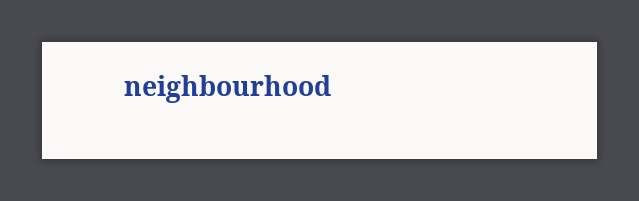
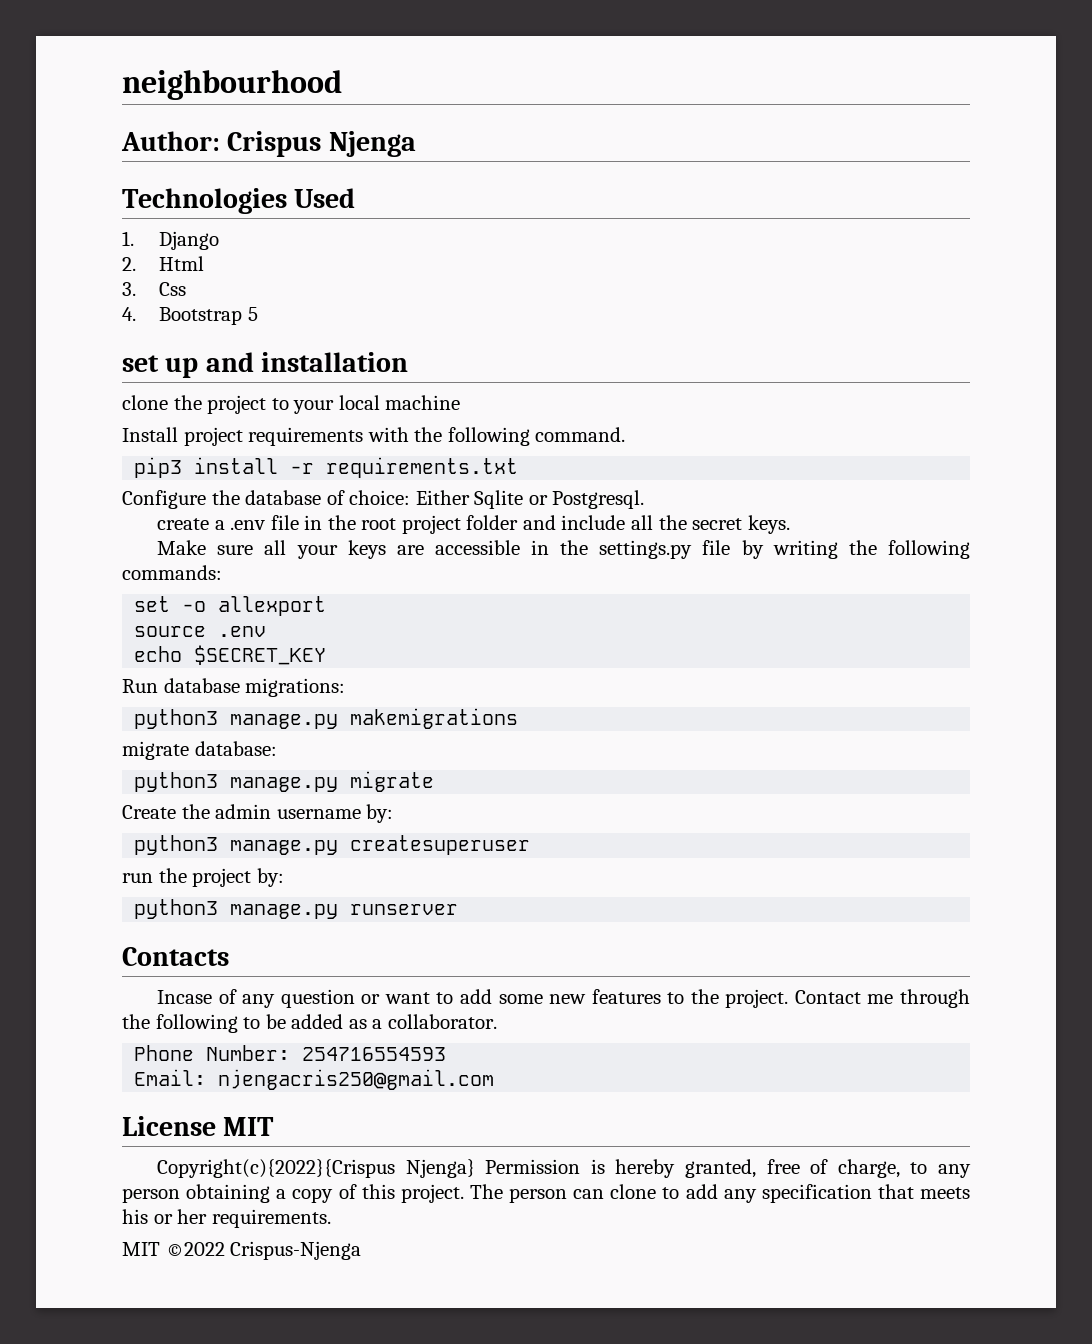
(331, 89) none -> [121,131,416,157] [122,188,356,214] [122,231,220,250] [122,256,205,271] [122,282,187,296] [122,307,258,325] [122,352,409,378] [122,395,461,414] [122,427,626,446] [134,457,519,478] [122,490,645,509] [157,515,790,534] [157,540,970,559] [122,565,222,580] [134,596,327,616] [134,626,267,637] [134,645,327,665] [122,678,346,697] [134,708,519,729] [122,741,277,760] [134,771,435,792] [122,804,394,823] [134,835,531,855] [122,868,284,887] [134,899,459,919] [122,947,229,966] [157,989,971,1008] [122,1014,497,1033] [134,1045,447,1061] [134,1069,495,1090] [122,1116,275,1136] [157,1159,972,1178] [122,1184,970,1203] [122,1209,331,1228] [122,1241,362,1260] // Author: Crispus Njenga // Technologies Used // 1. Django // 2. Html // 3. Css // 4. Bootstrap 5 // set up and installation // clone the project to your local machine // Install project requirements with the following command. // pip3 install -r requirements.txt // Configure the database of choice: Either Sqlite or Postgresql. // create a .env file in the root project folder and include all the secret keys. // Make sure all your keys are accessible in the settings.py file by writing the following commands: // set -o allexport // source .env // echo $SECRET_KEY // Run database migrations: // python3 manage.py makemigrations // migrate database: // python3 manage.py migrate // Create the admin username by: // python3 manage.py createsuperuser // run the project by: // python3 manage.py runserver // Contacts // Incase of any question or want to add some new features to the project. Contact me through the following to be added as a collaborator. // Phone Number: 254716554593 // Email: njengacris250@gmail.com // License MIT // Copyright(c){2022}{Crispus Njenga} Permission is hereby granted, free of charge, to any person obtaining a copy of this project. The person can clone to add any specification that meets his or her requirements. // MIT ©2022 Crispus-Njenga

